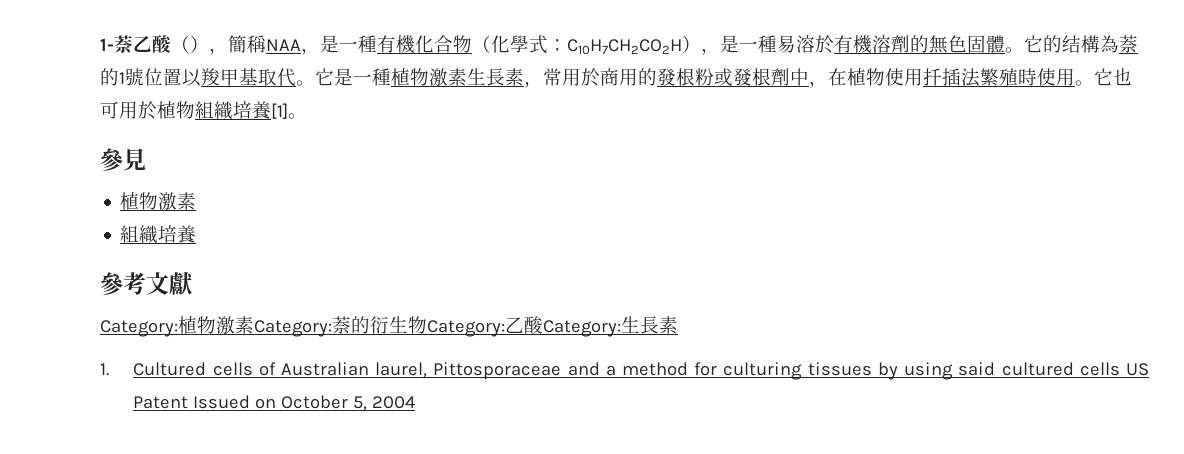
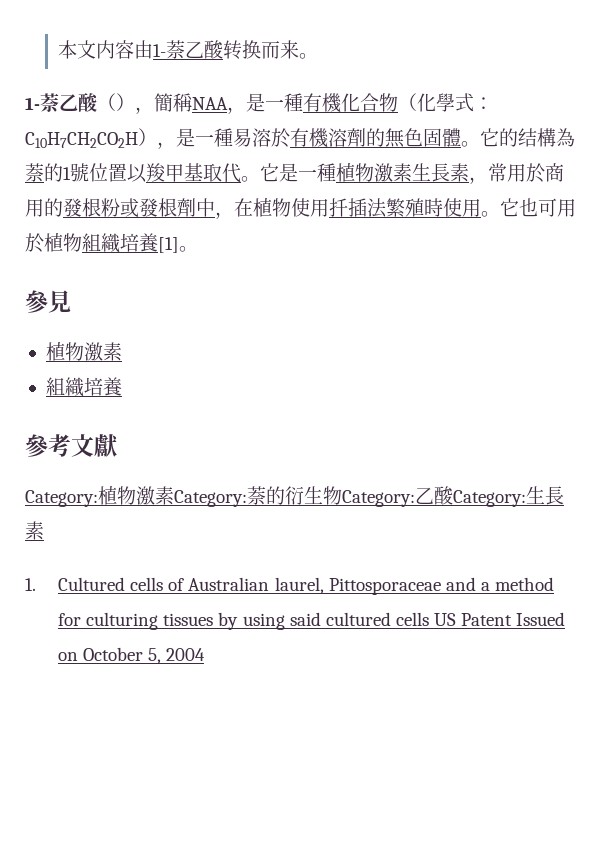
(100, 44) none -> [58,40,319,60] 本文内容由1-萘乙酸转换而来。 //

